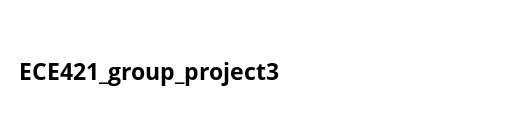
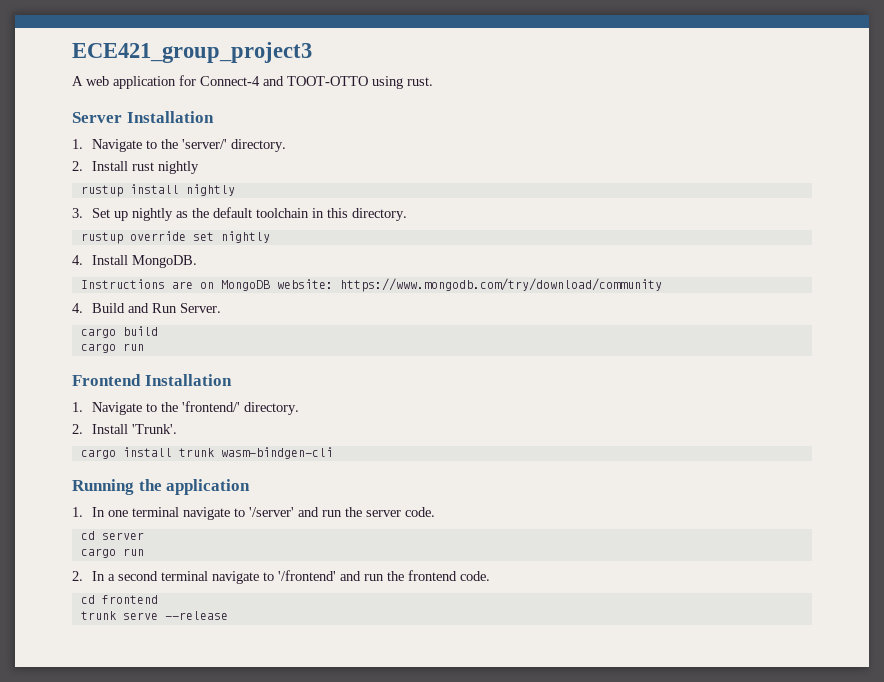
(279, 74) none -> [72,75,433,89] [72,111,214,123] [72,139,286,152] [72,161,199,174] [80,184,235,197] [72,207,407,221] [80,231,270,244] [72,255,197,268] [80,278,662,292] [72,303,221,313] [80,326,158,338] [80,343,144,353] [72,374,232,386] [72,401,299,415] [72,424,177,434] [80,447,333,459] [72,479,251,495] [72,507,435,520] [80,531,144,540] [80,548,144,558] [72,570,490,584] [80,595,158,604] [80,611,228,620] // A web application for Connect-4 and TOOT-OTTO using rust. // Server Installation // 1. Navigate to the 'server/' directory. // 2. Install rust nightly // rustup install nightly // 3. Set up nightly as the default toolchain in this directory. // rustup override set nightly // 4. Install MongoDB. // Instructions are on MongoDB website: https://www.mongodb.com/try/download/community // 4. Build and Run Server. // cargo build // cargo run // Frontend Installation // 1. Navigate to the 'frontend/' directory. // 2. Install 'Trunk'. // cargo install trunk wasm-bindgen-cli // Running the application // 1. In one terminal navigate to '/server' and run the server code. // cd server // cargo run // 2. In a second terminal navigate to '/frontend' and run the frontend code. // cd frontend // trunk serve --release

